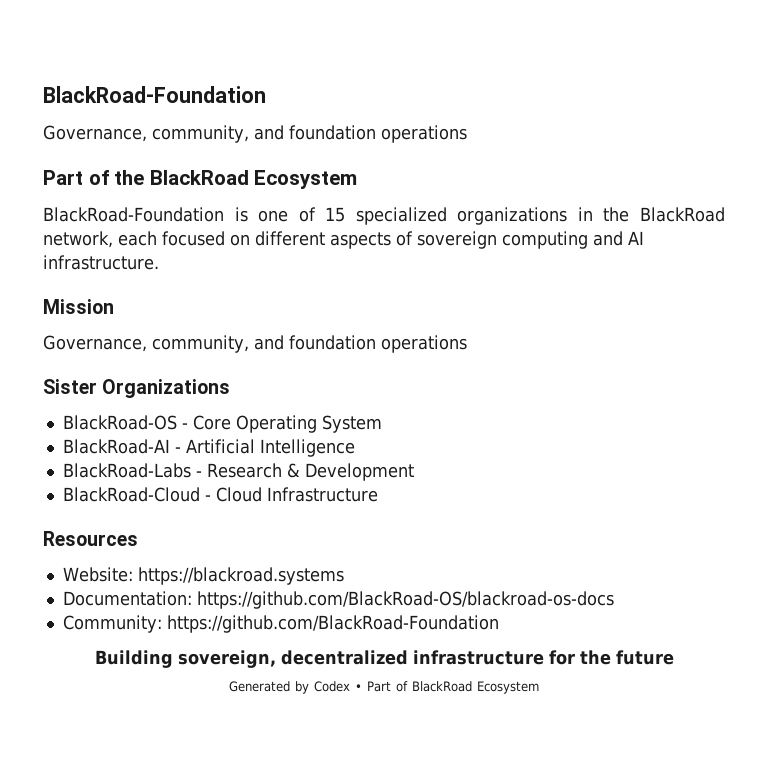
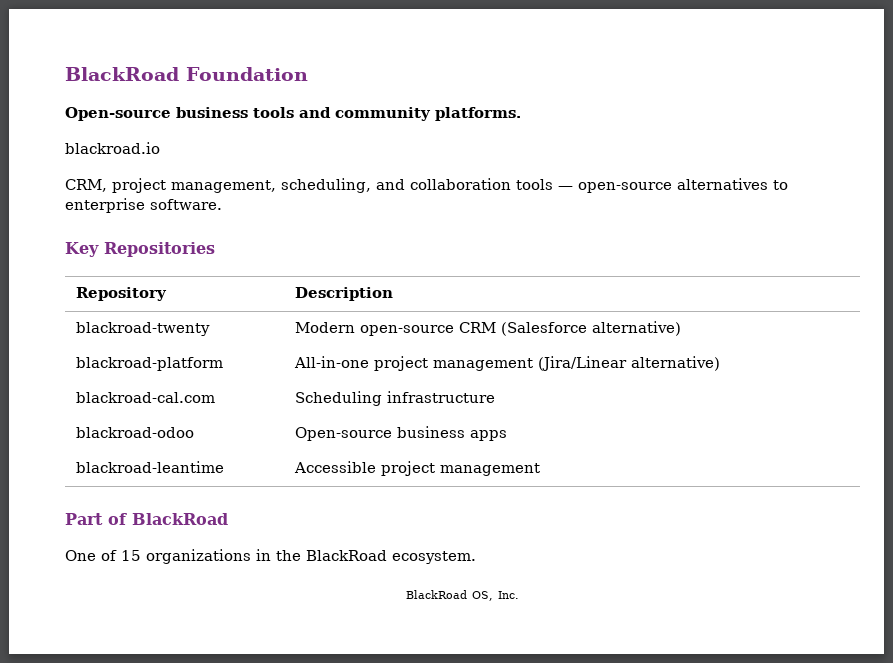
[43,86,266,103] [43,125,467,143] [43,170,358,189] [43,207,289,222] BlackRoad-Foundation // Governance, community, and foundation operations // Part of the BlackRoad Ecosystem // BlackRoad-Foundation is one -> [65,67,308,81] [65,107,521,121] [65,142,160,154] [65,178,788,193] [65,198,222,213] [65,242,215,257] [76,287,168,301] [295,287,394,301] [76,322,211,336] [295,321,682,336] [76,357,224,371] [294,356,721,371] [76,392,216,403] [295,391,496,406] [76,427,195,438] [295,426,508,441] [76,461,225,473] [294,461,541,476] [65,513,228,525] [65,550,96,561] BlackRoad Foundation // Open-source business tools and community platforms. // blackroad.io // CRM, project management, scheduling, and collaboration tools — open-source alternatives to enterprise software. // Key Repositories // Repository | Description // blackroad-twenty | Modern open-source CRM (Salesforce alternative) // blackroad-platform | All-in-one project management (Jira/Linear alternative) // blackroad-cal.com | Scheduling infrastructure // blackroad-odoo | Open-source business apps // blackroad-leantime | Accessible project management // Part of BlackRoad // One
[355,207,447,225] specialized -> (141, 555) none
[43,231,644,249] [43,255,159,270] [43,299,114,314] [43,335,467,353] [43,379,231,398] [62,415,382,433] [62,439,355,457] [62,463,414,481] [62,487,378,502] [43,531,138,546] [62,567,344,585] [62,591,614,609] [62,615,499,633] [94,650,674,668] [229,681,539,694] network, each focused on different aspects of sovereign computing and AI infrastructure. // Mission // Governance, community, and foundation operations // Sister Organizations // BlackRoad-OS - Core Operating System // BlackRoad-AI - Artificial Intelligence // BlackRoad-Labs - Research & Development // BlackRoad-Cloud - Cloud Infrastructure // Resources // Website: https://blackroad.systems // Documentation: https://github.com/BlackRoad-OS/blackroad-os-docs // Community: https://github.com/BlackRoad-Foundation // Building sovereign, decentralized infrastructure for the future // Generated by Codex • Part of BlackRoad Ecosystem -> [392,551,476,564] [406,590,519,601] ecosystem. // BlackRoad OS, Inc.

